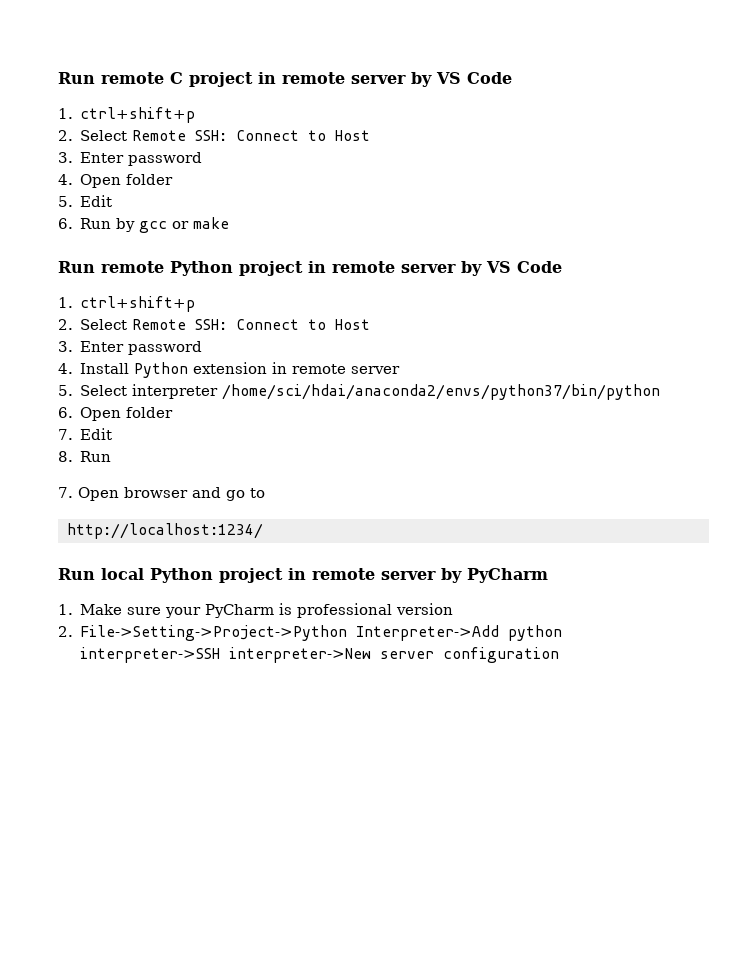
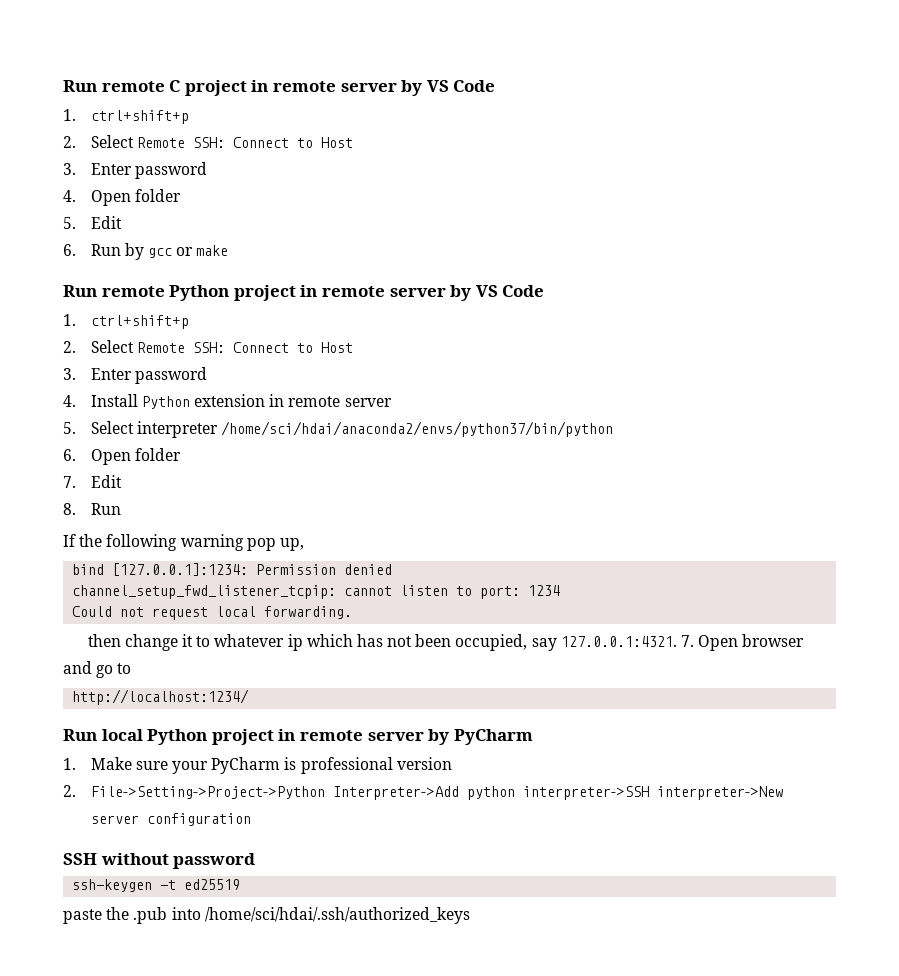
(112, 456) none -> [63,534,304,551] [72,563,393,576] [72,585,561,599] [72,606,353,620] [87,634,677,651] If the following warning pop up, // bind [127.0.0.1]:1234: Permission denied // channel_setup_fwd_listener_tcpip: cannot listen to port: 1234 // Could not request local forwarding. // then change it to whatever ip which has not been occupied, say 127.0.0.1:4321.
(560, 655) none -> [63,853,256,869] [72,879,241,892] [63,907,470,924] // SSH without password // ssh-keygen -t ed25519 // paste the .pub into /home/sci/hdai/.ssh/authorized_keys

